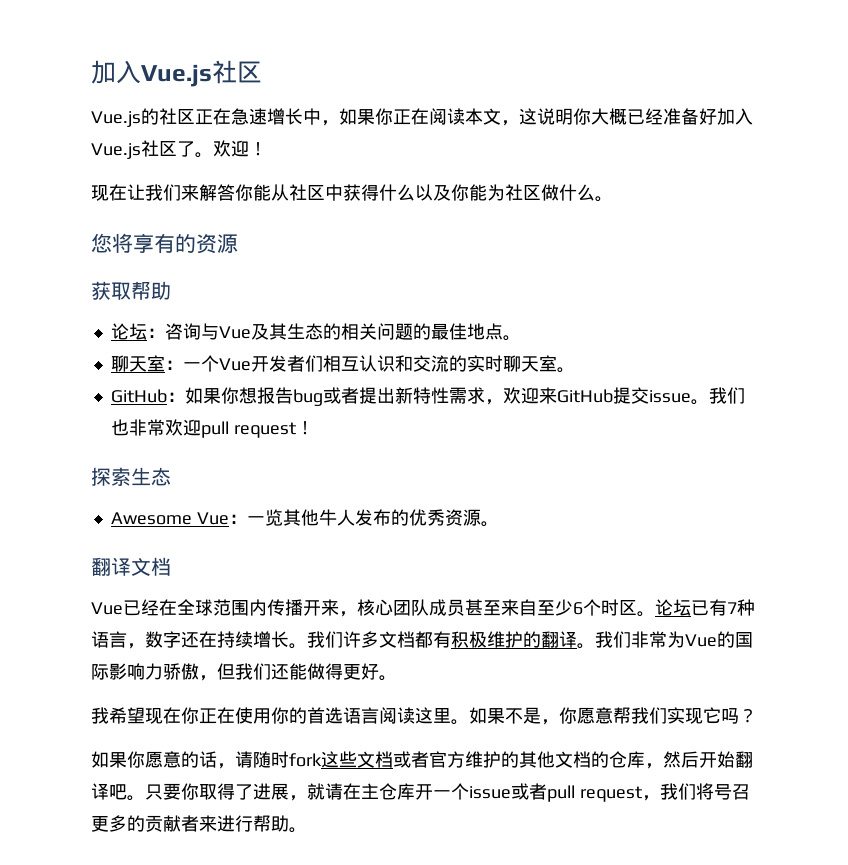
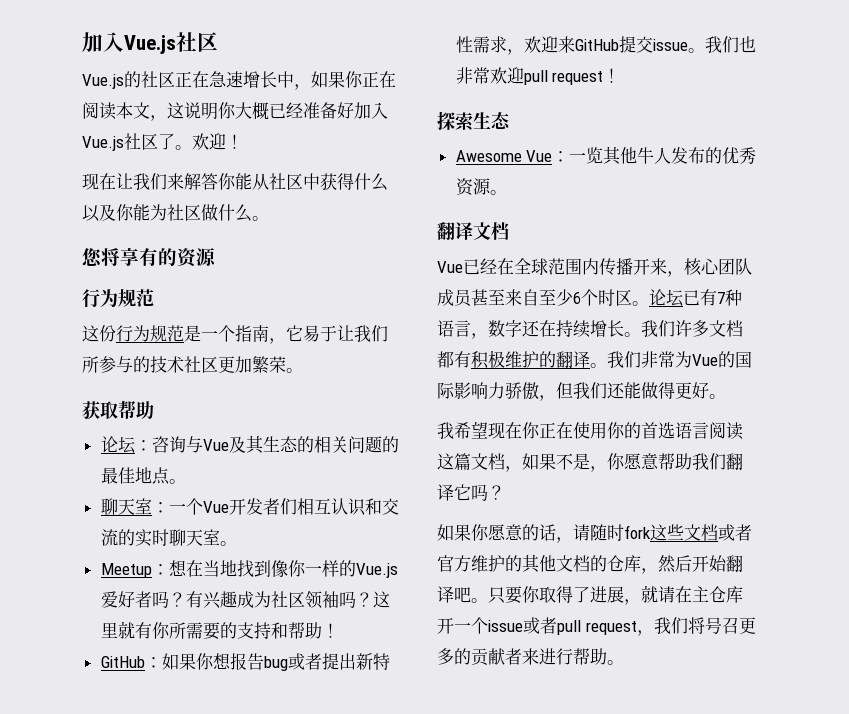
(238, 243) none -> [82,289,154,308] [82,325,388,344] [82,356,303,374] // 行为规范 // 这份行为规范是一个指南，它易于让我们所参与的技术社区更加繁荣。
(575, 370) none -> [100,560,398,578] [100,591,390,609] [100,621,339,640] // Meetup：想在当地找到像你一样的Vue.js爱好者吗？有兴趣成为社区领袖吗？这里就有你所需要的支持和帮助！
[433,708,469,725] 里。 -> [454,453,522,472] 篇文档，
[631,707,703,724] 我们实现 -> [675,453,743,470] [437,484,454,501] 助我们翻译

